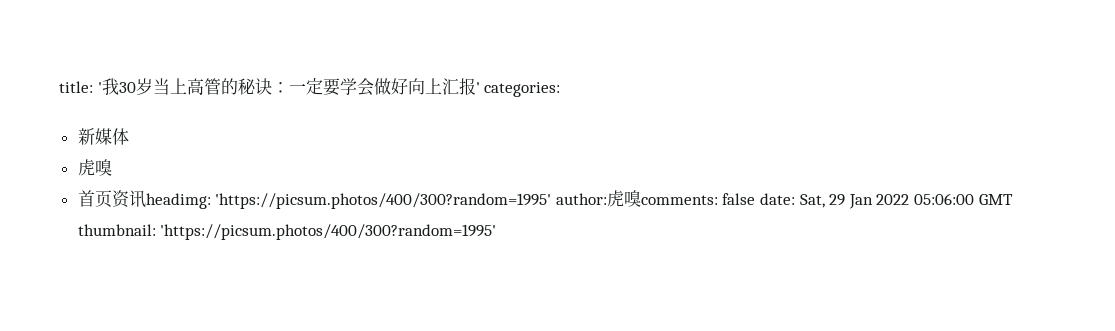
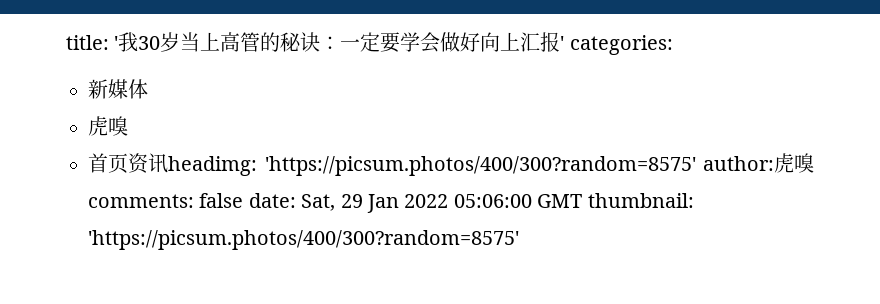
[215,193,552,209] 'https://picsum.photos/400/300?random=1995' -> [264,156,696,176] 'https://picsum.photos/400/300?random=8575'
[160,224,497,240] 'https://picsum.photos/400/300?random=1995' -> [88,230,519,250] 'https://picsum.photos/400/300?random=8575'

